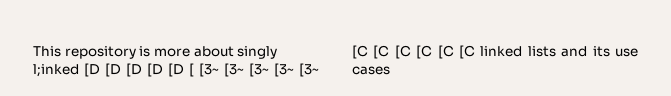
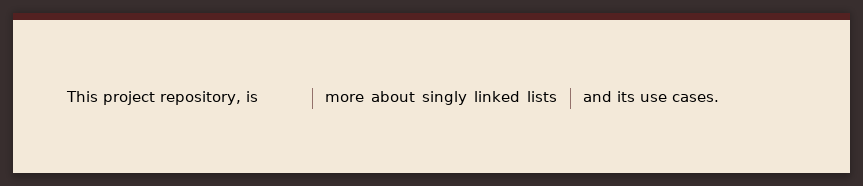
[64,46,136,59] repository -> [103,91,241,105] project repository,
[33,63,319,77] [352,45,475,59] l;inked [D [D [D [D [D [ [3~ [3~ [3~ [3~ [3~ [C [C [C [C [C [C -> (467, 98) none
[352,66,390,75] cases -> [672,94,719,102] cases.

